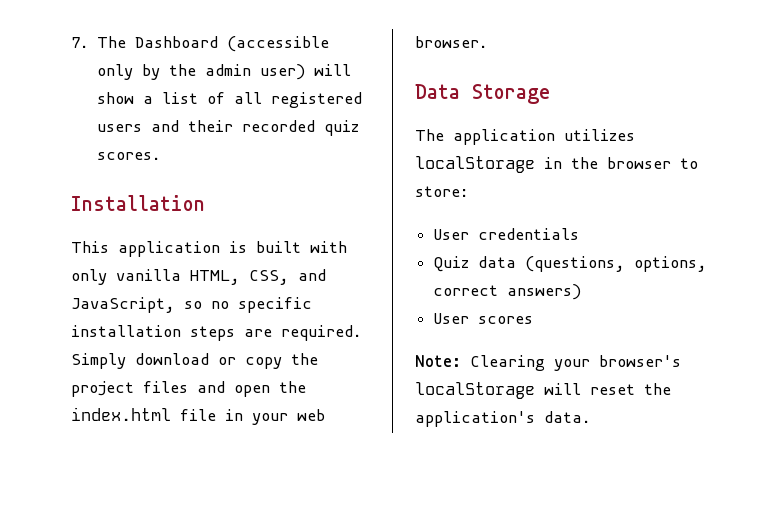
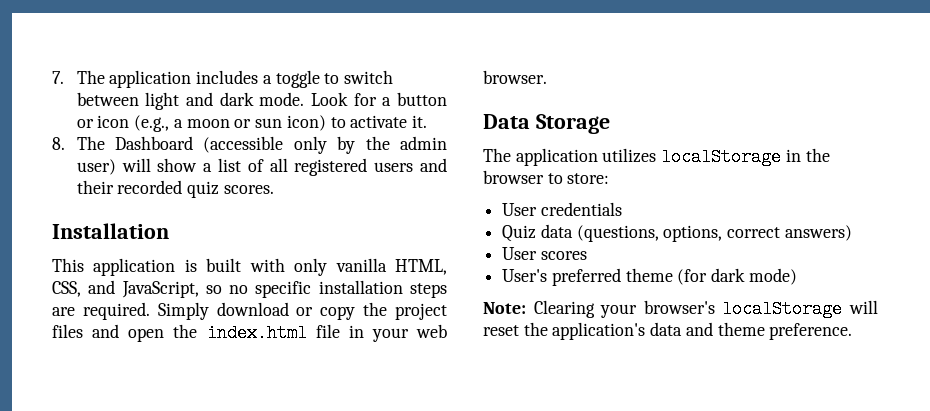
(127, 42) none -> [109,70,394,88] [76,92,447,110] [76,115,427,132] [52,136,105,150] application includes a toggle to switch between light and dark mode. Look for a button or icon (e.g., a moon or sun icon) to activate it. // 8. The
(534, 320) none -> [502,268,797,286] // User's preferred theme (for dark mode)
[544,411,591,423] data. -> [650,322,853,340] data and theme preference.

